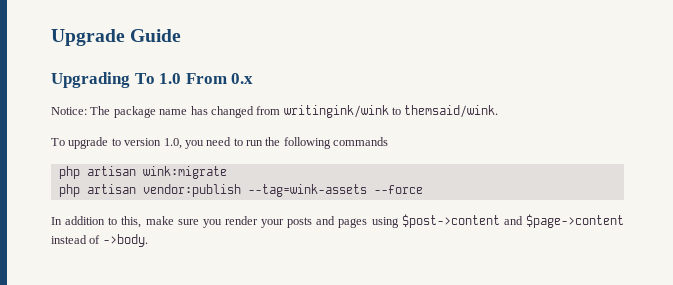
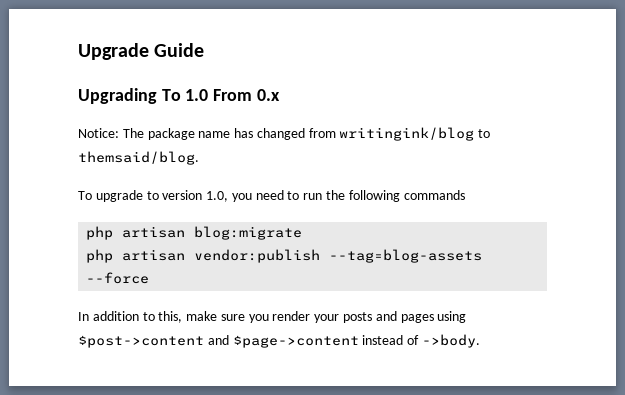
[283,105,499,118] writingink/wink to themsaid/wink. -> [339,127,491,141] [78,151,199,165] writingink/blog to themsaid/blog.
[142,166,227,179] wink:migrate -> [194,226,303,240] blog:migrate
[247,184,367,197] --tag=wink-assets -> [329,249,483,263] --tag=blog-assets

